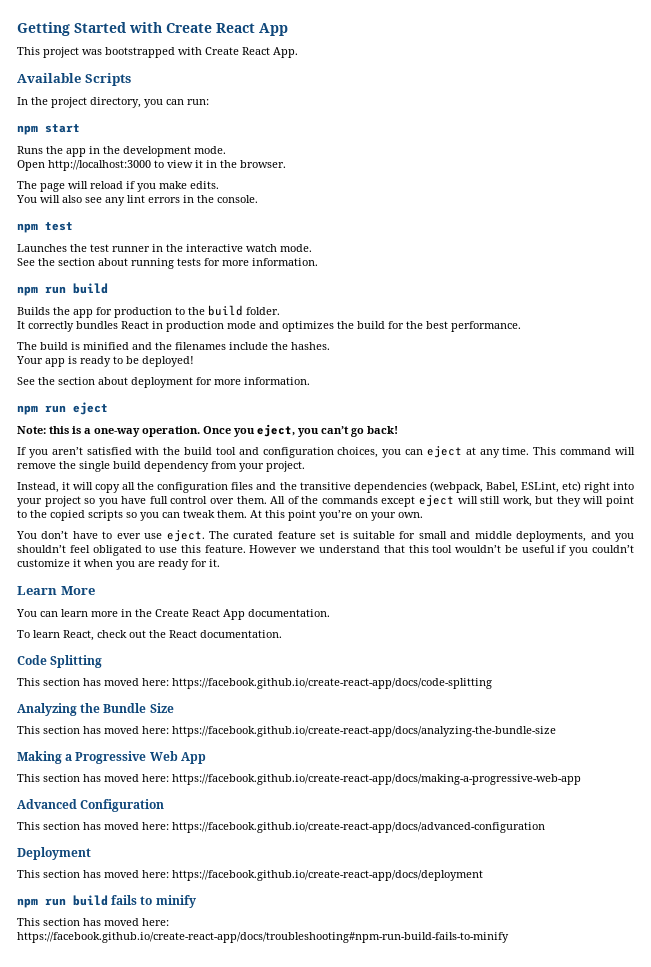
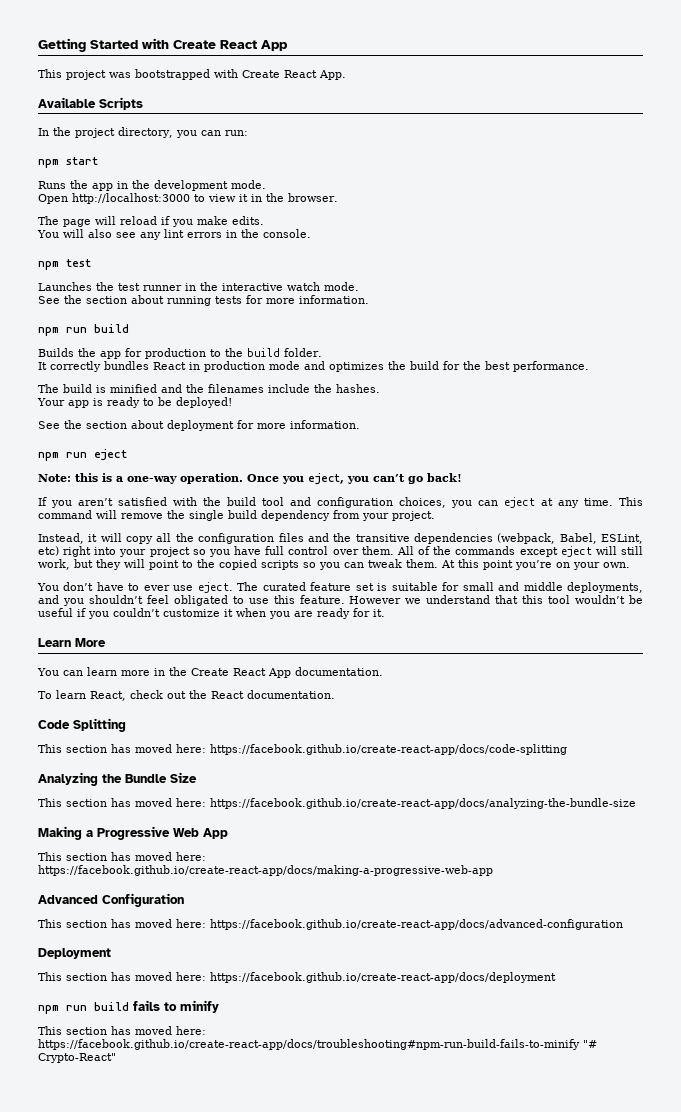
(509, 937) none -> [583,1040,597,1048] [38,1053,116,1063] "# Crypto-React"

